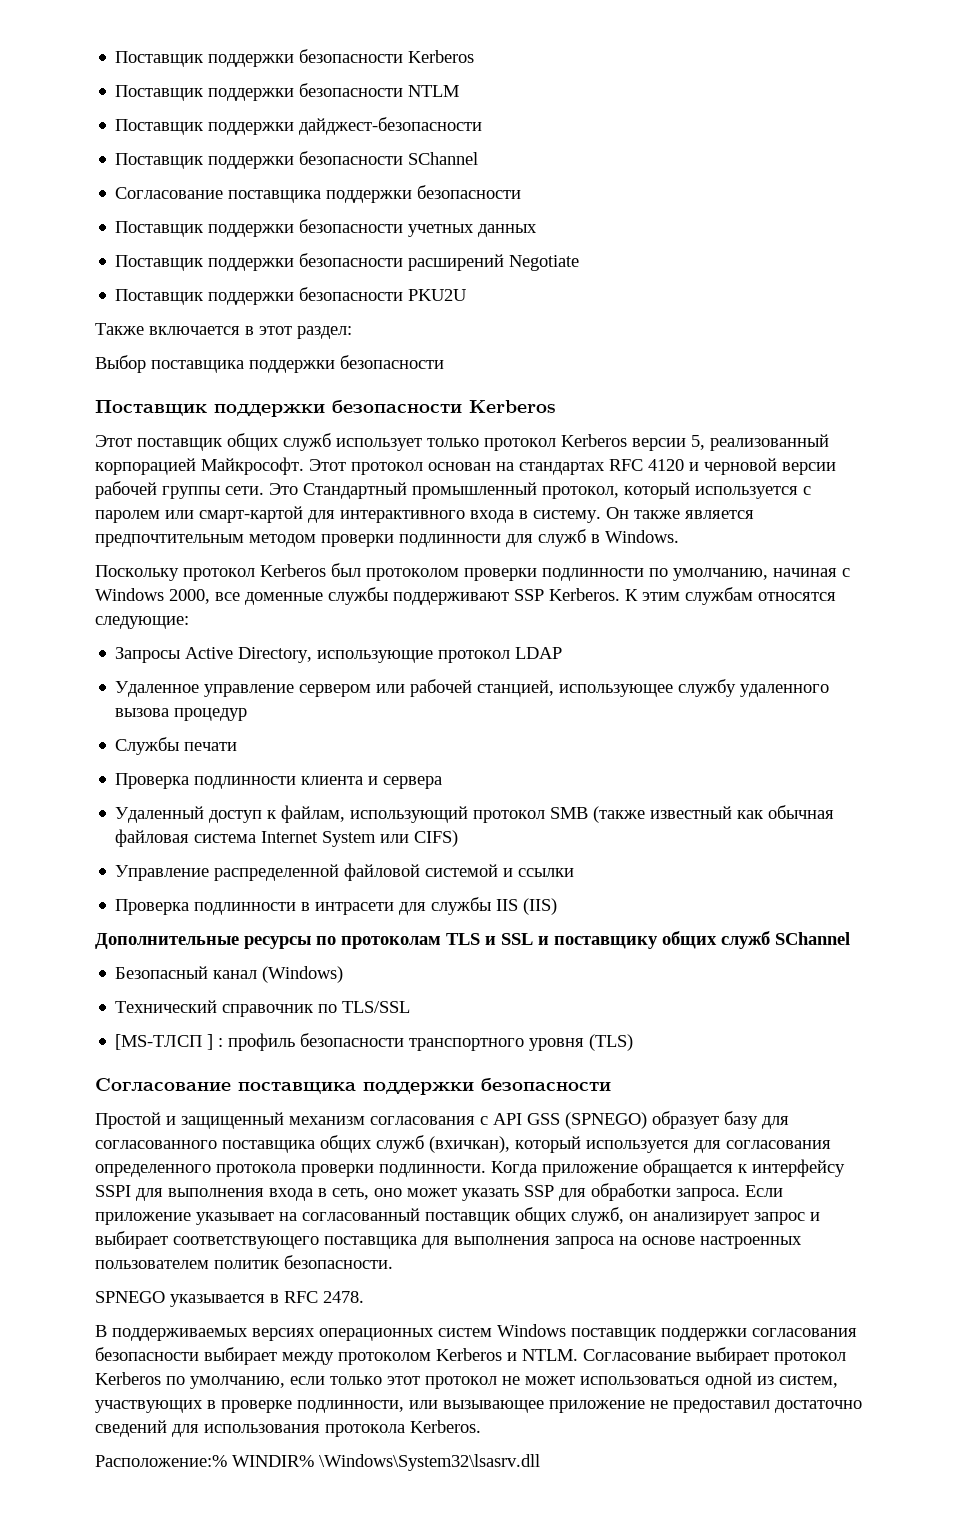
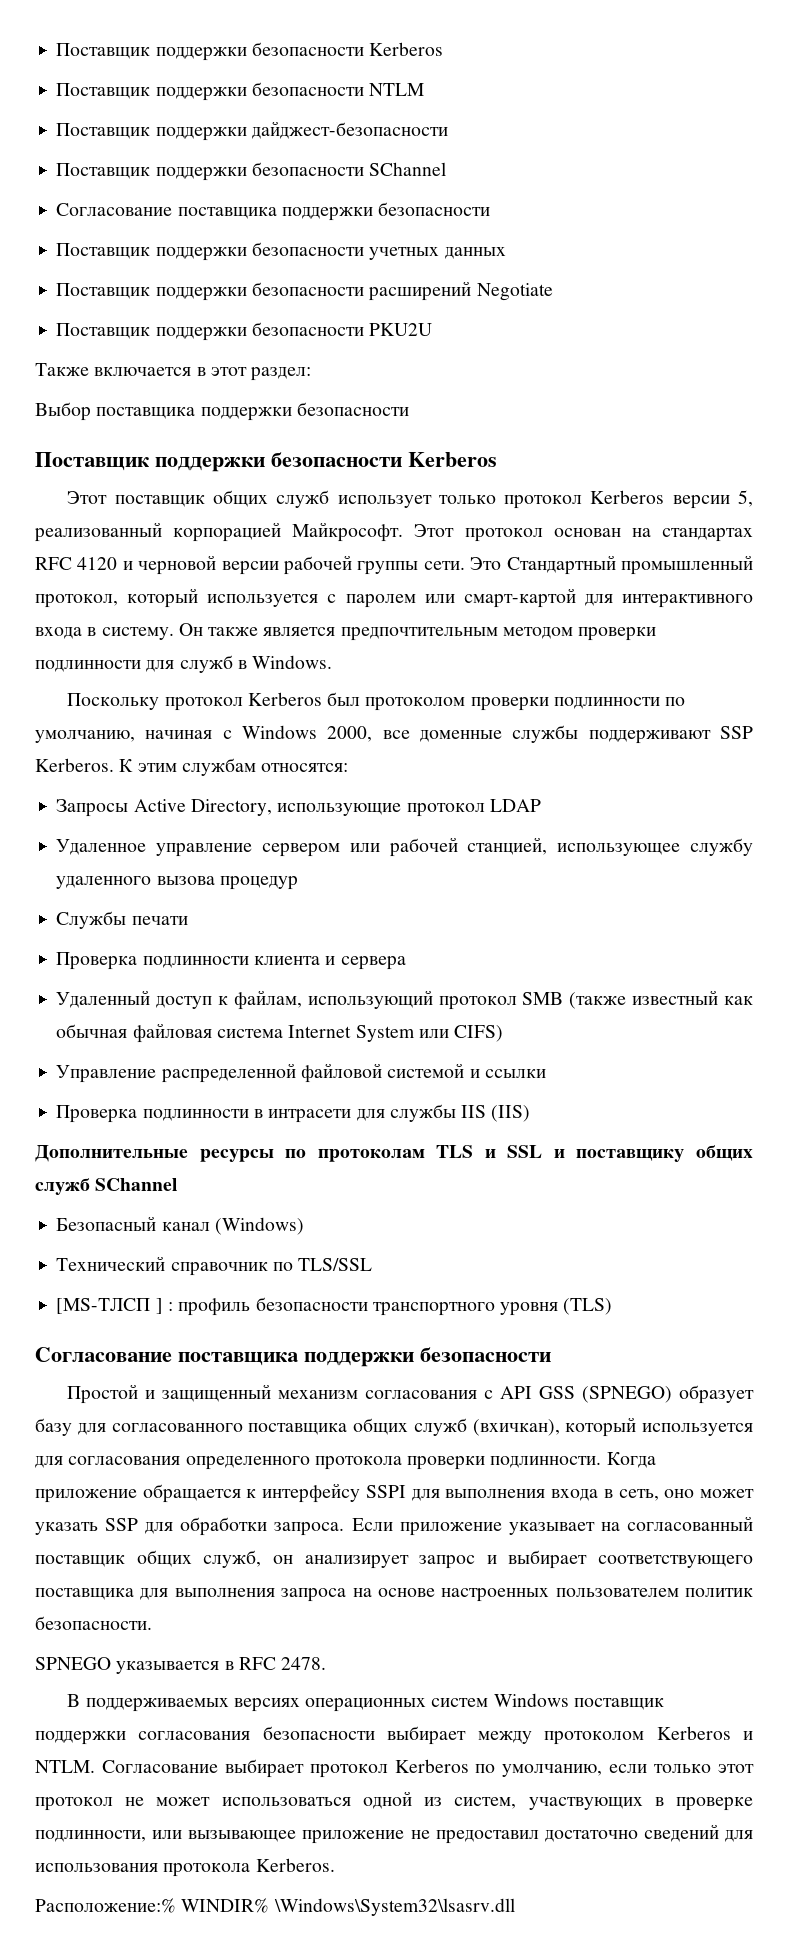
[758,592,836,601] [95,616,189,629] относятся следующие: -> [261,763,349,772] относятся:

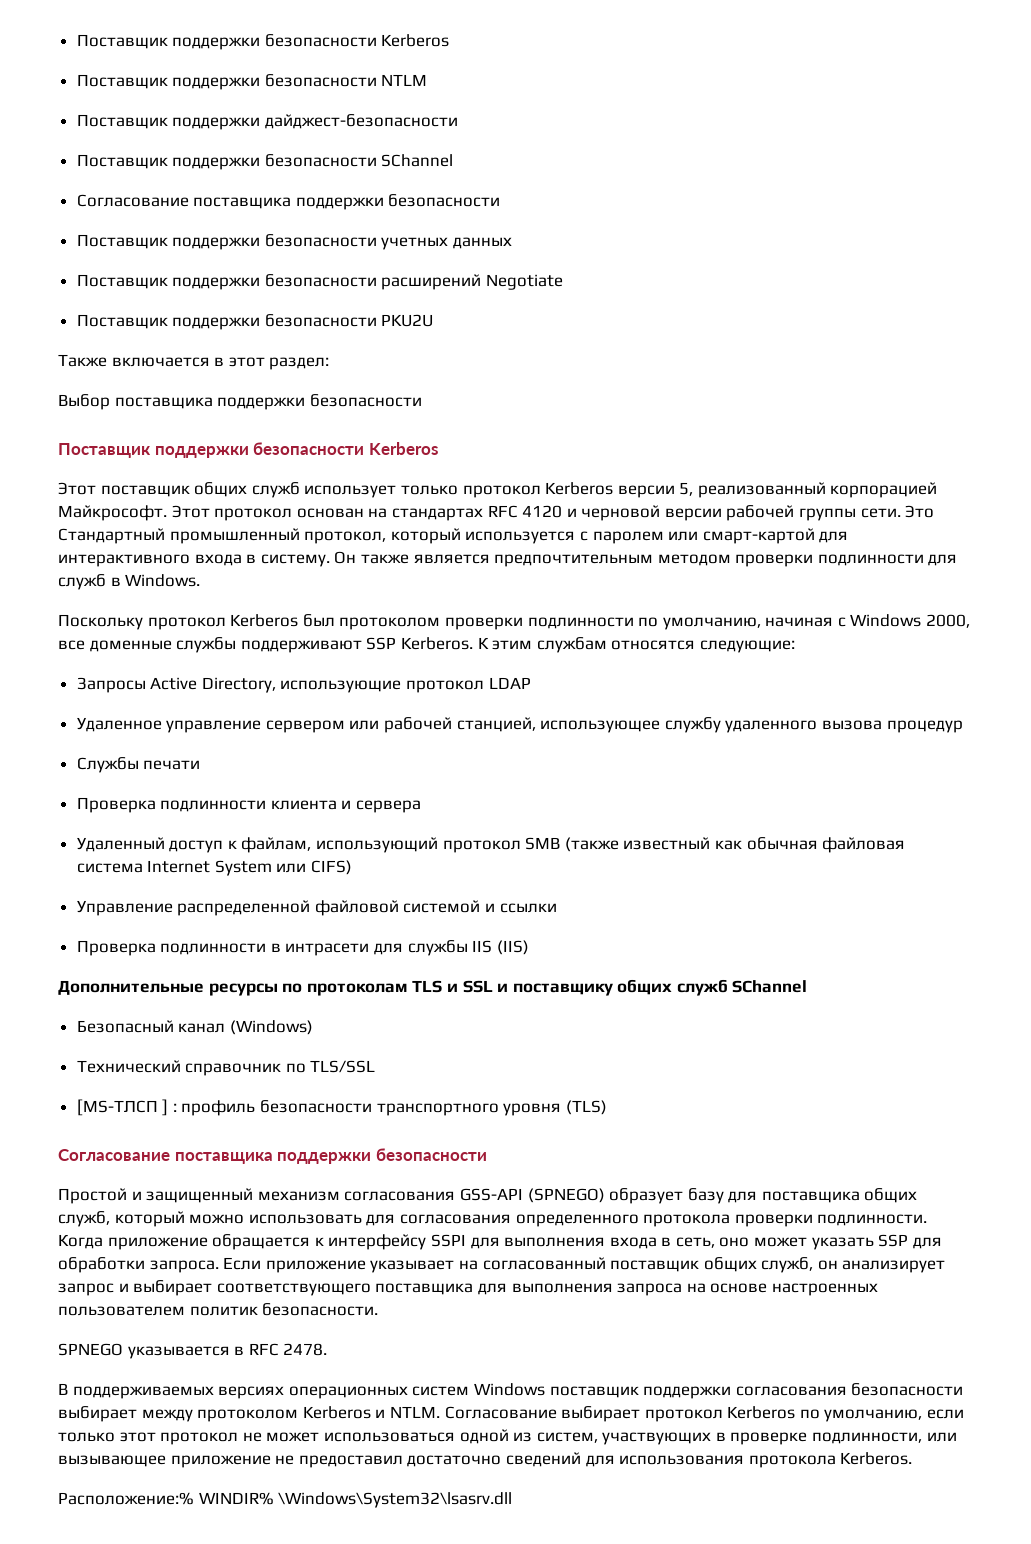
[261,763,349,772] относятся: -> [611,640,795,653] относятся следующие:
[484,1386,576,1399] с API GSS -> [459,1188,523,1201] GSS-API
[111,1423,243,1432] согласованного -> (758, 1197) none
[413,1417,753,1437] служб (вхичкан), который используется -> [58,1211,362,1227] служб, который можно использовать

